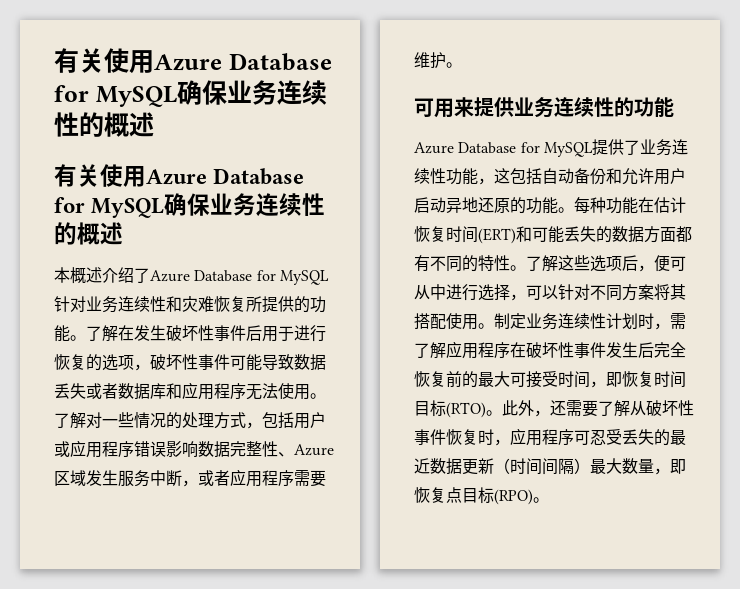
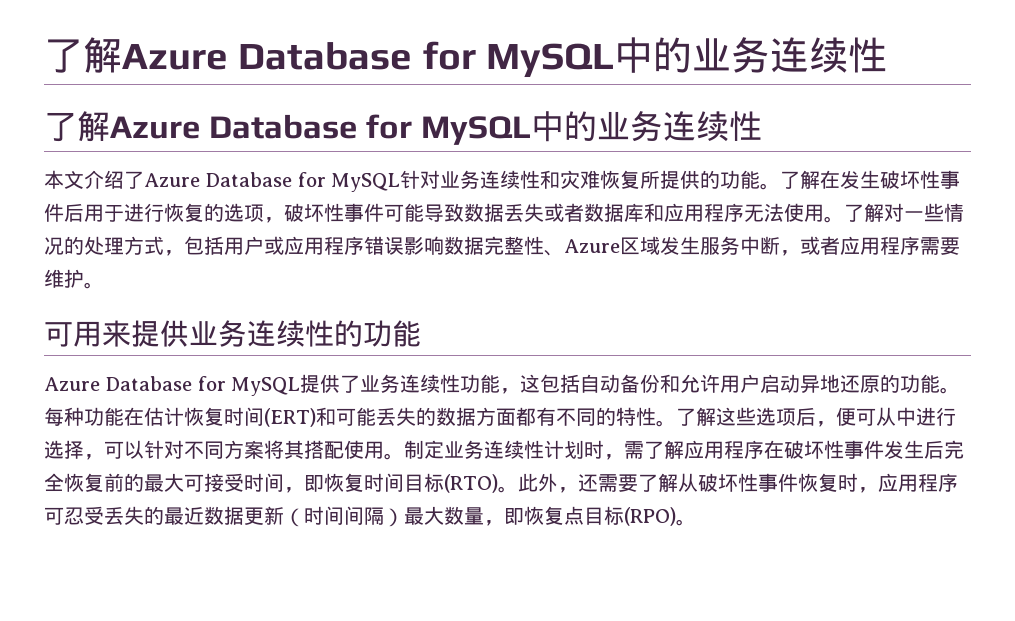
[54,48,332,74] [54,80,327,107] [54,112,154,137] [54,164,305,187] [54,193,326,218] [54,222,123,245] 有关使用Azure Database for MySQL确保业务连续性的概述 // 有关使用Azure Database for MySQL确保业务连续性的概述 -> [44,37,888,78] [44,111,762,145] 了解Azure Database for MySQL中的业务连续性 // 了解Azure Database for MySQL中的业务连续性
[70,267,102,284] 概述 -> [64,170,84,189] 文

